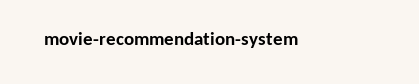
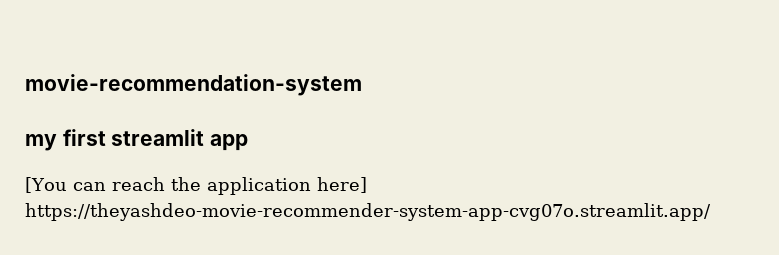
(298, 40) none -> [25,129,249,151] [25,177,367,195] [25,203,711,221] // my first streamlit app // [You can reach the application here] https://theyashdeo-movie-recommender-system-app-cvg07o.streamlit.app/

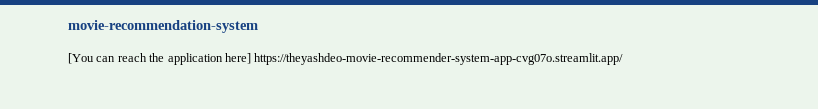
[25,129,249,151] // my first streamlit app -> (258, 26) none

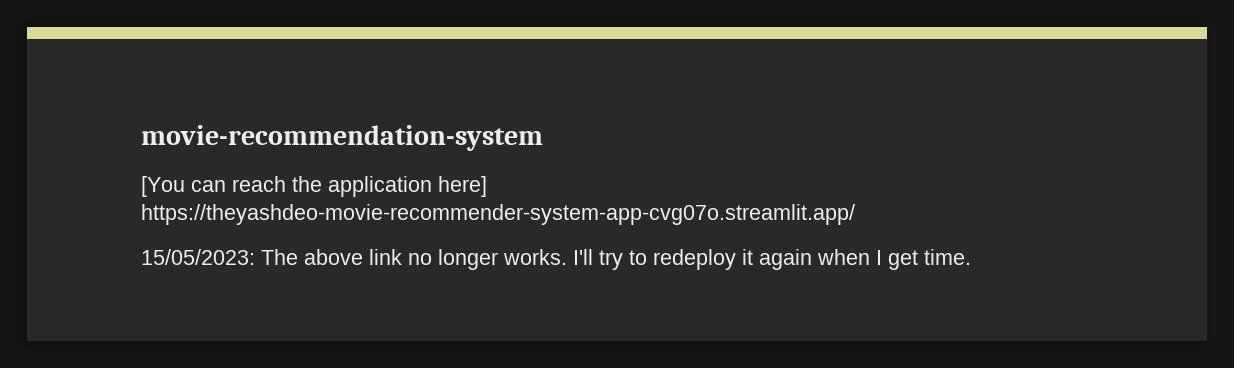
(624, 59) none -> [141,249,971,270] // 15/05/2023: The above link no longer works. I'll try to redeploy it again when I get time.

